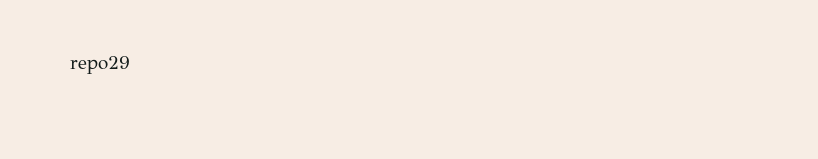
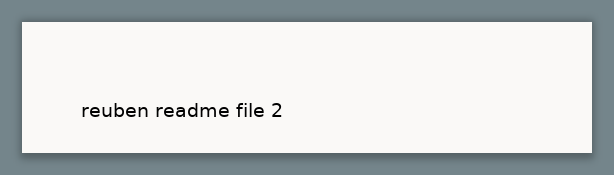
[70,56,130,74] repo29 -> [81,103,283,117] reuben readme file 2

